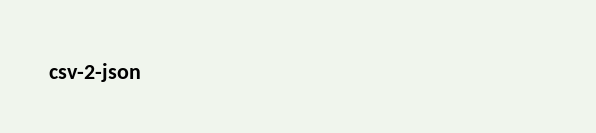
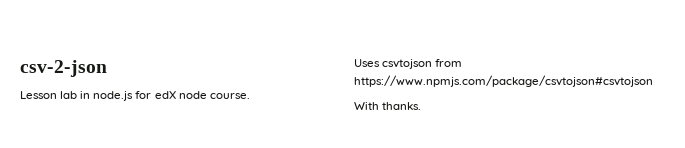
(141, 72) none -> [20,91,250,101] [354,59,463,69] [354,75,653,87] [354,102,422,110] // Lesson lab in node.js for edX node course. // Uses csvtojson from https://www.npmjs.com/package/csvtojson#csvtojson // With thanks.

